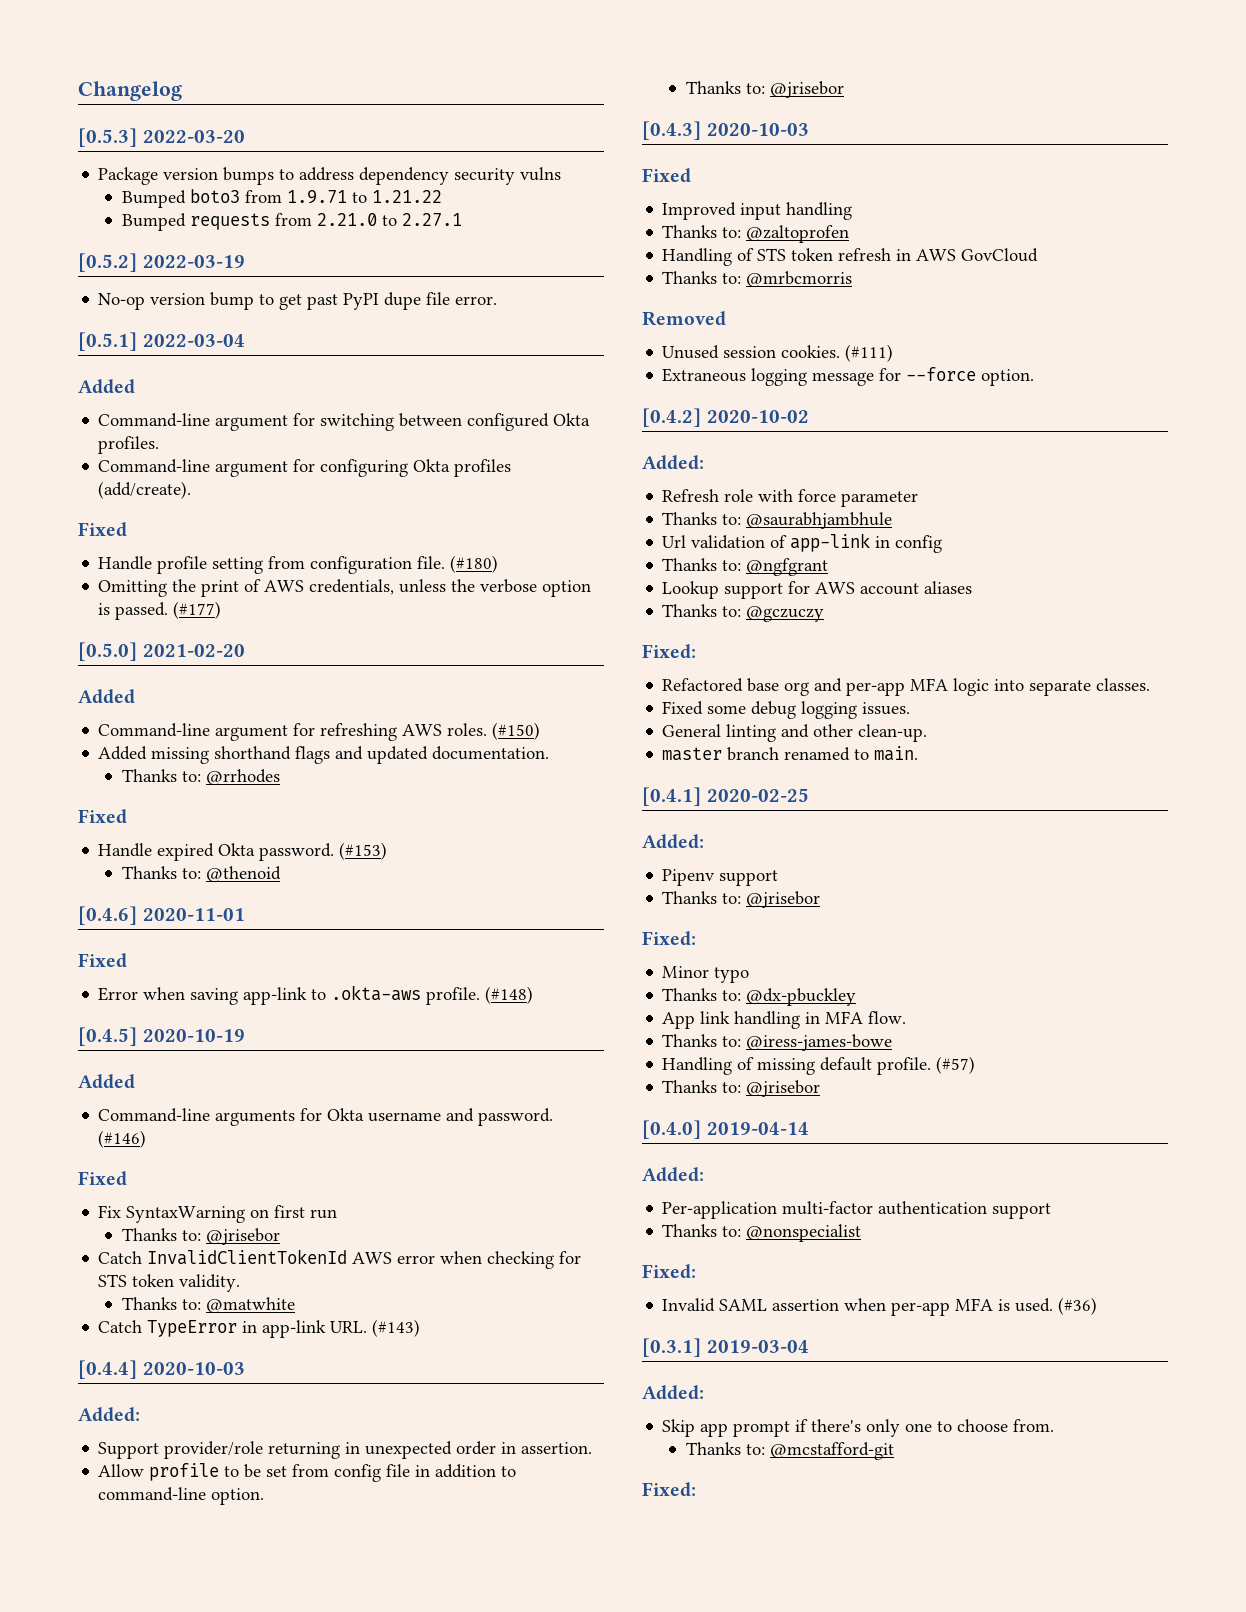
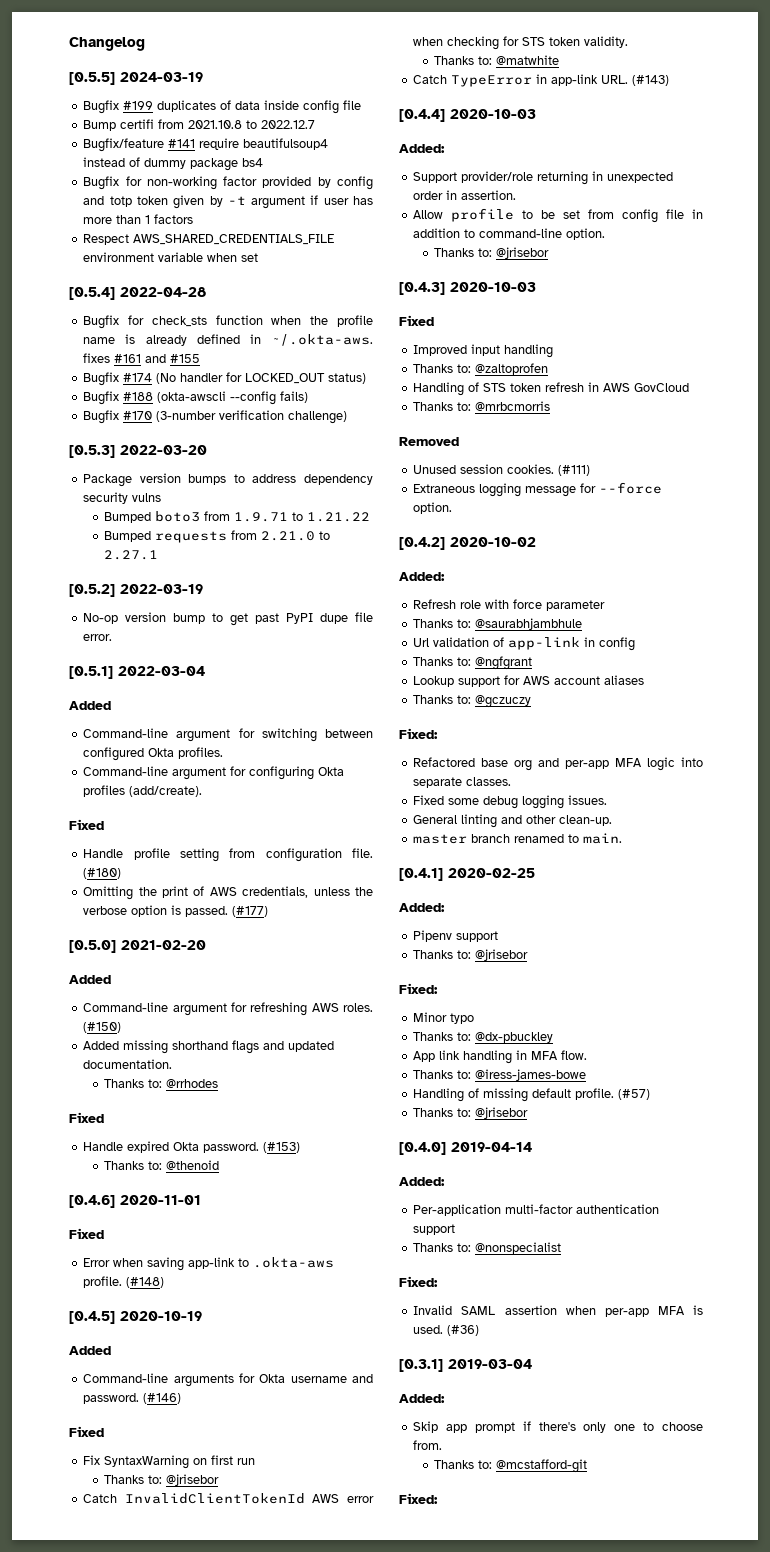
(182, 91) none -> [69,72,203,85] [83,100,362,114] [83,119,316,131] [83,138,329,152] [83,157,264,171] [83,176,373,190] [83,195,374,209] [83,214,194,224] [83,234,335,245] [83,252,259,262] [69,287,206,300] [83,315,373,329] [83,334,373,346] [83,353,201,363] [83,372,367,386] [83,391,309,405] [83,410,348,424] // [0.5.5] 2024-03-19 // Bugfix #199 duplicates of data inside config file // Bump certifi from 2021.10.8 to 2022.12.7 // Bugfix/feature #141 require beautifulsoup4 instead of dummy package bs4 // Bugfix for non-working factor provided by config and totp token given by -t argument if user has more than 1 factors // Respect AWS_SHARED_CREDENTIALS_FILE environment variable when set // [0.5.4] 2022-04-28 // Bugfix for check_sts function when the profile name is already defined in ~/.okta-aws. fixes #161 and #155 // Bugfix #174 (No handler for LOCKED_OUT status) // Bugfix #188 (okta-awscli --config fails) // Bugfix #170 (3-number verification challenge)

